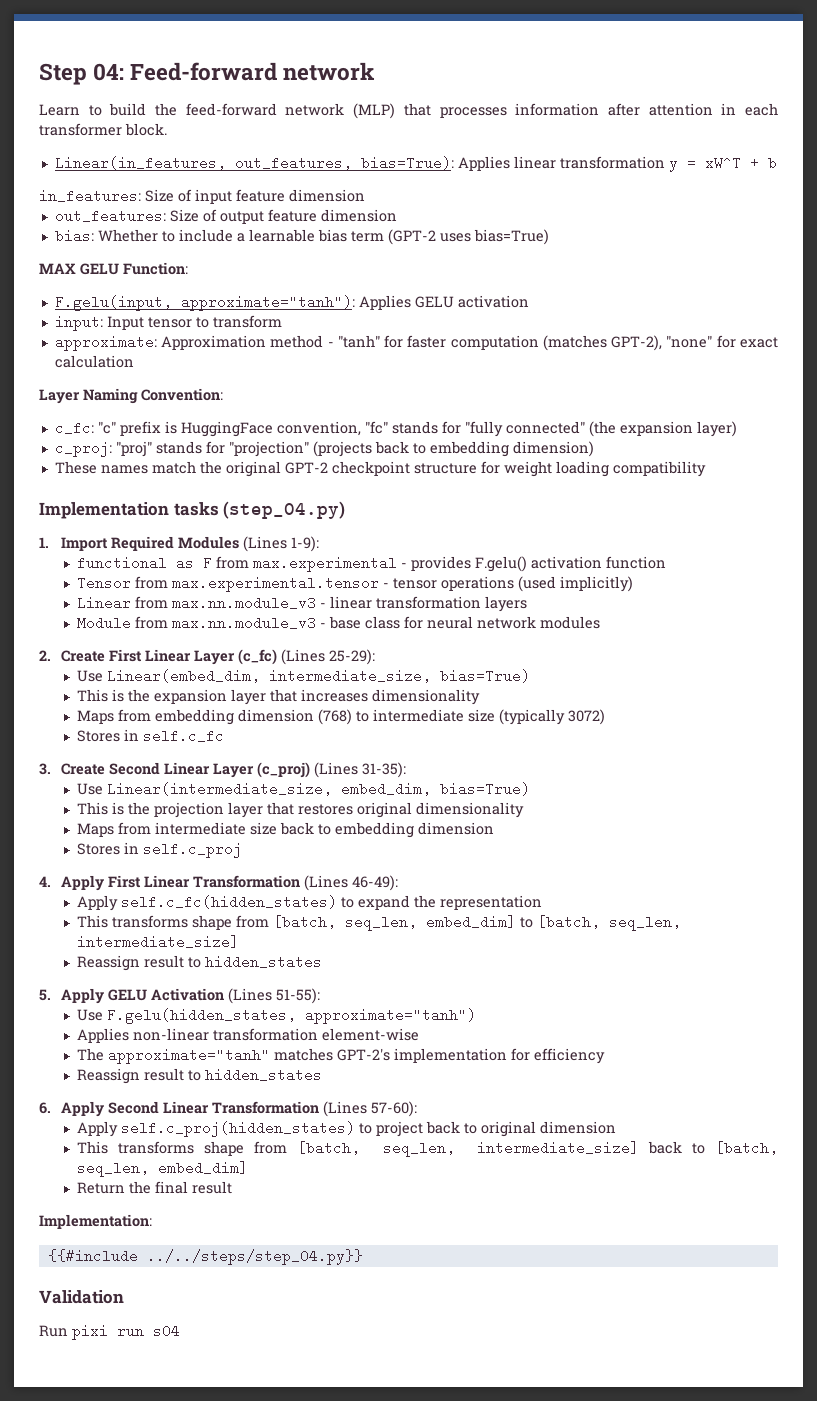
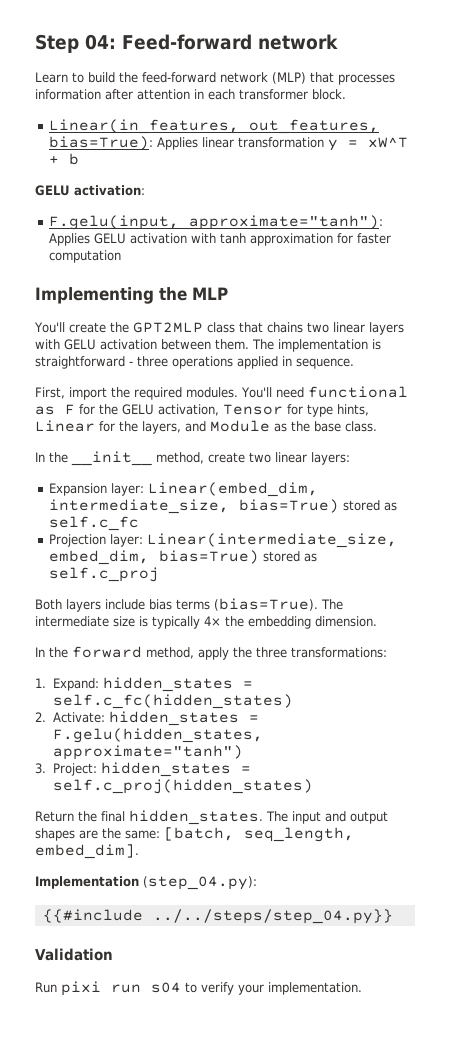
[39,189,365,204] [54,209,397,224] [54,229,549,245] [39,262,188,275] in_features: Size of input feature dimension // out_features: Size of output feature dimension // bias: Whether to include a learnable bias term (GPT-2 uses bias=True) // MAX GELU Function: -> [35,185,145,196] GELU activation:
[54,315,282,331] [54,335,778,351] [54,355,134,368] [39,388,223,404] [54,421,737,437] [54,441,594,457] [54,461,706,477] [39,501,346,519] [39,536,320,552] [77,556,667,572] [77,576,634,592] [77,596,528,612] [77,616,601,630] [39,649,376,665] [77,669,531,683] [77,689,481,705] [77,709,606,725] [77,729,225,743] [39,762,407,778] [77,782,531,796] [77,802,525,818] [77,822,495,838] [77,842,243,858] [39,875,399,891] [77,895,543,911] [77,915,682,931] [77,935,240,949] [77,955,323,971] [39,988,321,1004] [77,1008,477,1024] [77,1028,420,1043] [77,1048,606,1064] [77,1068,323,1084] [39,1101,418,1117] [77,1121,617,1137] [77,1141,778,1157] [77,1161,249,1177] [77,1181,233,1194] [39,1214,152,1229] // input: Input tensor to transform // approximate: Approximation method - "tanh" for faster computation (matches GPT-2), "none" for exact calculation // Layer Naming Convention: // c_fc: "c" prefix is HuggingFace convention, "fc" stands for "fully connected" (the expansion layer) // c_proj: "proj" stands for "projection" (projects back to embedding dimension) // These names match the original GPT-2 checkpoint structure for weight loading compatibility // Implementation tasks (step_04.py) // 1. Import Required Modules (Lines 1-9): // functional as F from max.experimental - provides F.gelu() activation function // Tensor from max.experimental.tensor - tensor operations (used implicitly) // Linear from max.nn.module_v3 - linear transformation layers // Module from max.nn.module_v3 - base class for neural network modules // 2. Create First Linear Layer (c_fc) (Lines 25-29): // Use Linear(embed_dim, intermediate_size, bias=True) // This is the expansion layer that increases dimensionality // Maps from embedding dimension (768) to intermediate size (typically 3072) // Stores in self.c_fc // 3. Create Second Linear Layer (c_proj) (Lines 31-35): // Use Linear(intermediate_size, embed_dim, bias=True) // This is the projection layer that restores original dimensionality // Maps from intermediate size back to embedding dimension // Stores in self.c_proj // 4. Apply First Linear Transformation (Lines 46-49): // Apply self.c_fc(hidden_states) to expand the representation // This transforms shape from [batch, seq_len, embed_dim] to [batch, seq_len, intermediate_size] // Reassign result to hidden_states // 5. Apply GELU Activation (Lines 51-55): // Use F.gelu(hidden_states, approximate="tanh") // Applies non-linear transformation element-wise // The approximate="tanh" matches GPT-2's implementation for efficiency // Reassign result to hidden_states // 6. Apply Second Linear Transformation (Lines 57-60): // Apply self.c_proj(hidden_states) to project back to original dimension // This transforms shape from [batch, seq_len, intermediate_size] back to [batch, seq_len, embed_dim] // Return the final result // Implementation: -> [191,233,392,246] [49,250,122,263] [35,287,228,304] [34,322,404,335] [35,339,381,352] [35,356,354,369] [35,386,408,400] [35,404,369,417] [35,420,377,434] [35,451,350,466] [49,482,319,497] [49,499,398,514] [49,516,140,531] [49,533,398,548] [49,550,318,565] [49,567,160,582] [35,598,343,612] [35,616,377,629] [35,646,387,660] [35,677,254,692] [53,694,294,709] [35,711,260,726] [53,728,264,743] [53,745,244,760] [35,762,252,777] [53,779,314,794] [35,810,388,825] [35,827,354,842] [35,844,139,859] [35,876,257,890] with tanh approximation for faster computation // Implementing the MLP // You'll create the GPT2MLP class that chains two linear layers with GELU activation between them. The implementation is straightforward - three operations applied in sequence. // First, import the required modules. You'll need functional as F for the GELU activation, Tensor for type hints, Linear for the layers, and Module as the base class. // In the __init__ method, create two linear layers: // Expansion layer: Linear(embed_dim, intermediate_size, bias=True) stored as self.c_fc // Projection layer: Linear(intermediate_size, embed_dim, bias=True) stored as self.c_proj // Both layers include bias terms (bias=True). The intermediate size is typically 4× the embedding dimension. // In the forward method, apply the three transformations: // 1. Expand: hidden_states = self.c_fc(hidden_states) // 2. Activate: hidden_states = F.gelu(hidden_states, approximate="tanh") // 3. Project: hidden_states = self.c_proj(hidden_states) // Return the final hidden_states. The input and output shapes are the same: [batch, seq_length, embed_dim]. // Implementation (step_04.py):
(180, 1331) none -> [185,982,362,995] to verify your implementation.

